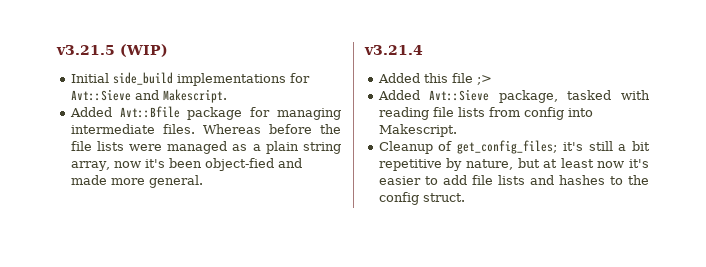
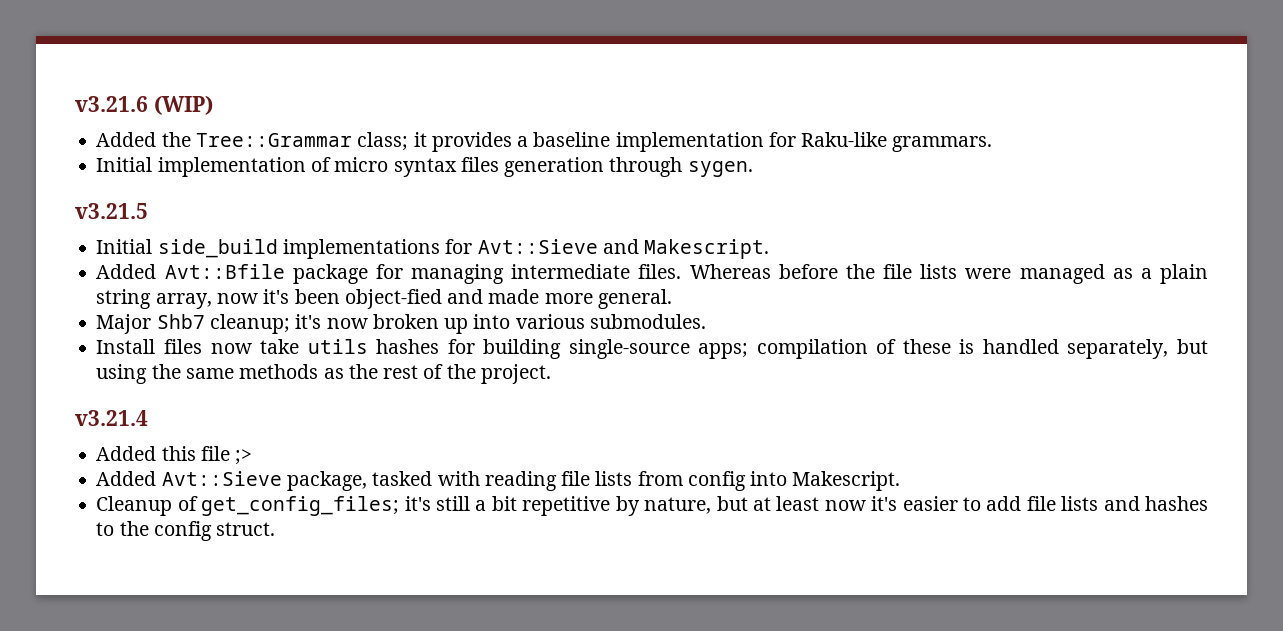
(56, 50) none -> [75,95,213,115] [96,132,993,152] [96,157,753,177] v3.21.6 (WIP) // Added the Tree::Grammar class; it provides a baseline implementation for Raku-like grammars. // Initial implementation of micro syntax files generation through sygen. //
[120,44,168,57] (WIP) -> (148, 211) none
(203, 181) none -> [96,314,706,334] [96,339,1208,359] [96,364,551,384] // Major Shb7 cleanup; it's now broken up into various submodules. // Install files now take utils hashes for building single-source apps; compilation of these is handled separately, but using the same methods as the rest of the project.

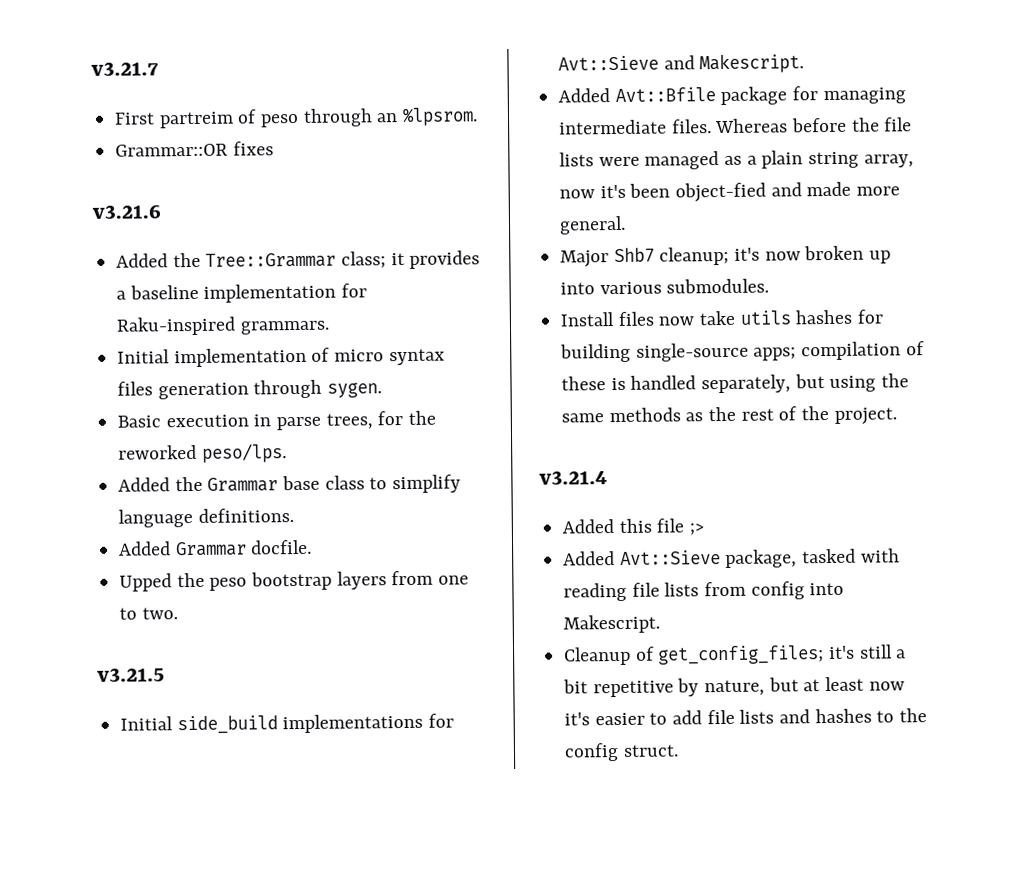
(75, 104) none -> [91,61,159,76] [114,107,479,129] [115,141,274,157] v3.21.7 // First partreim of peso through an %lpsrom. // Grammar::OR fixes //
[153,95,213,115] (WIP) -> (161, 211) none
[801,132,888,147] Raku-like -> [116,316,237,336] Raku-inspired
(753, 169) none -> [117,410,437,431] [118,443,287,463] [118,474,462,494] [118,508,294,528] [118,539,313,557] [119,570,470,592] [119,607,178,620] // Basic execution in parse trees, for the reworked peso/lps. // Added the Grammar base class to simplify language definitions. // Added Grammar docfile. // Upped the peso bootstrap layers from one to two.

